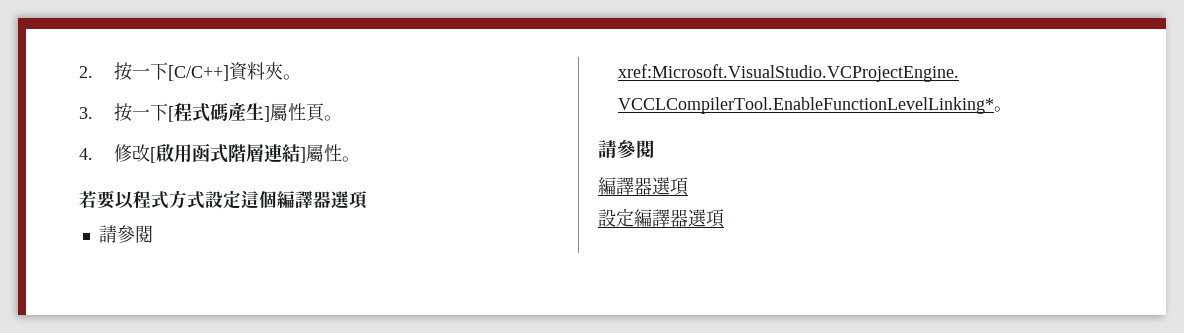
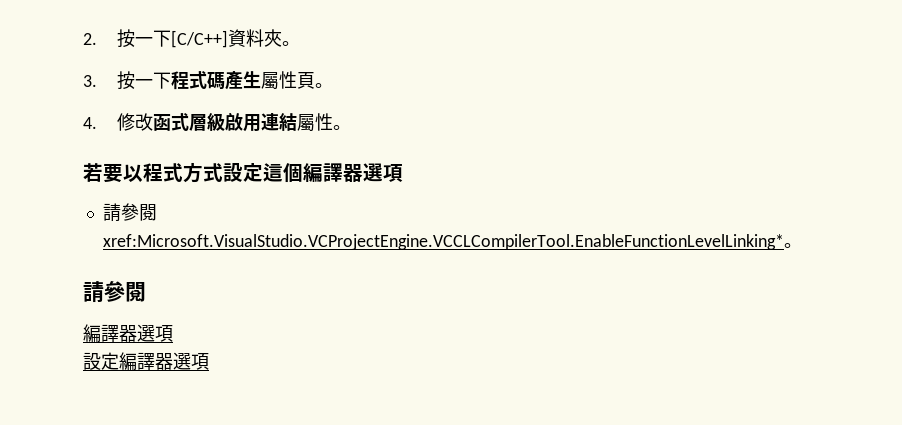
[168,106,175,122] [ -> (172, 80) none
[264,106,271,122] ] -> (262, 80) none
[150,143,307,163] [啟用函式階層連結] -> [153,112,298,132] 函式層級啟用連結

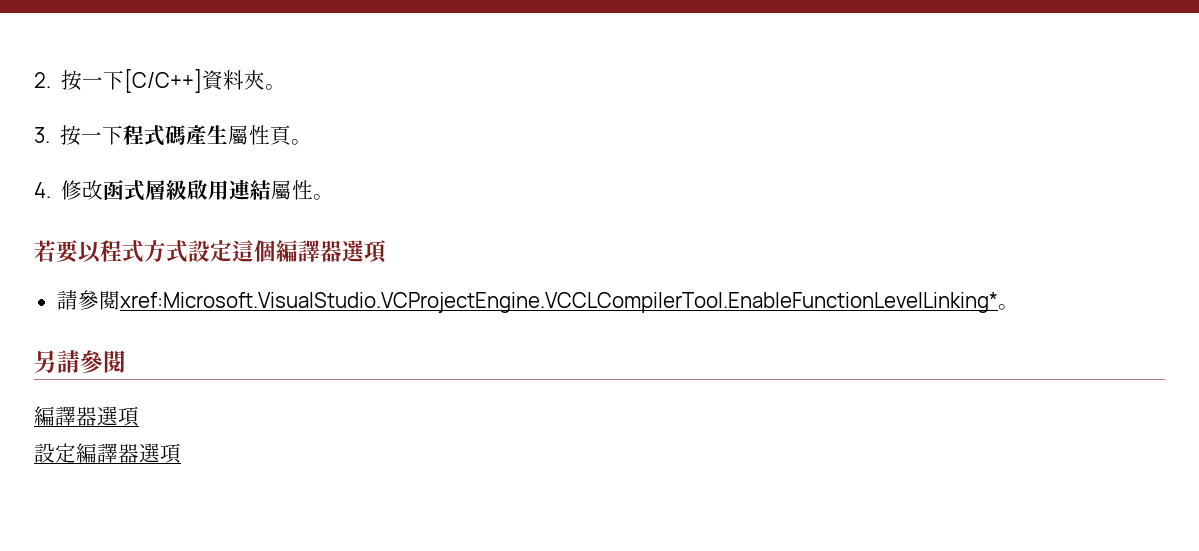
(802, 245) none -> [34,350,57,373] 另

